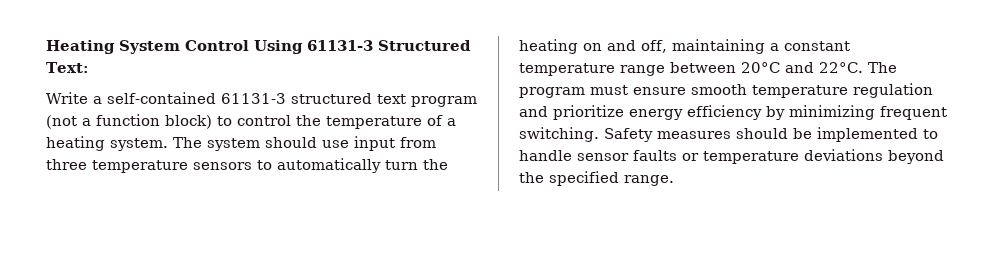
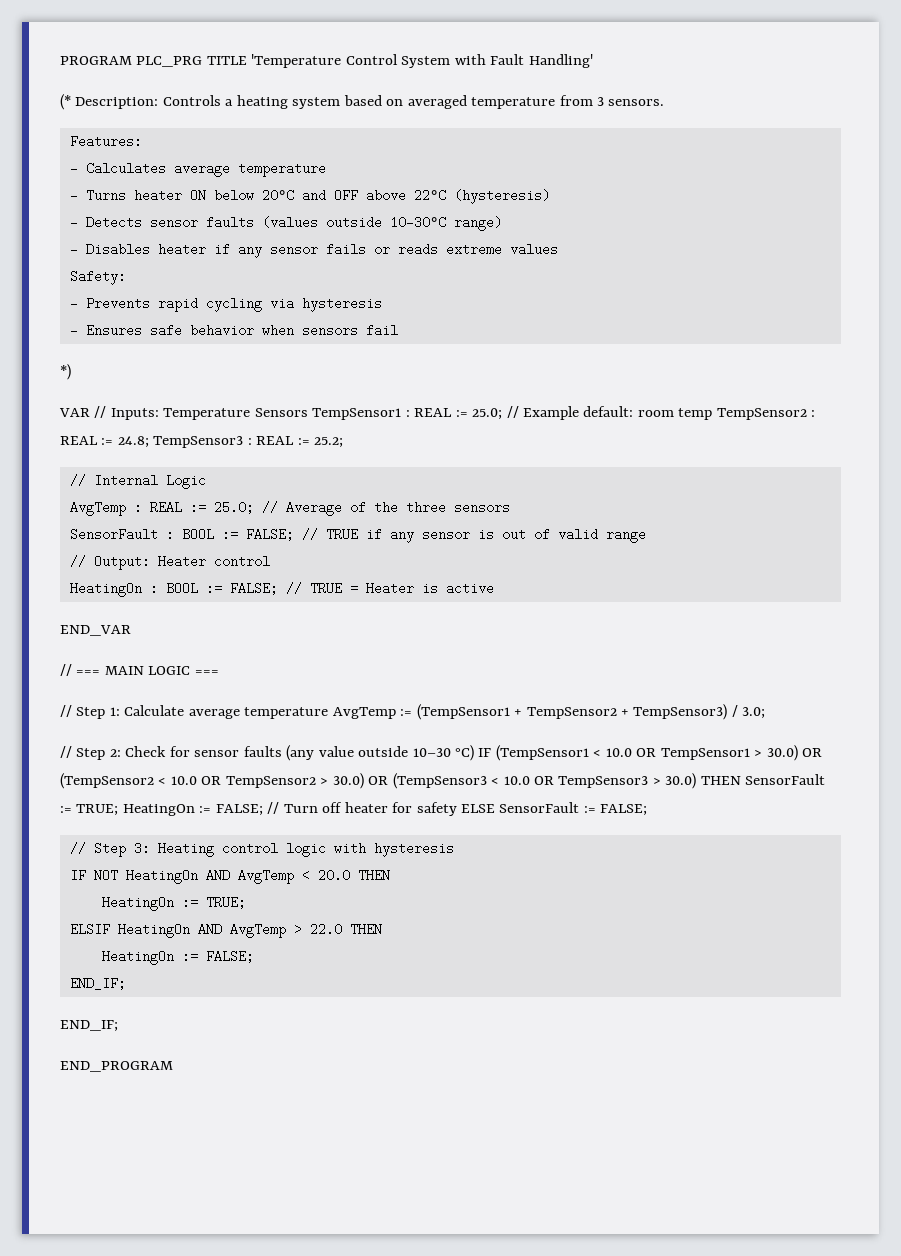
[46,40,471,54] [46,62,89,73] [46,92,477,107] [46,114,456,129] [46,136,436,151] [46,158,448,173] [519,39,850,54] [519,62,897,76] [519,83,933,98] [519,105,947,120] [519,127,938,142] [519,149,944,164] [519,171,674,186] Heating System Control Using 61131-3 Structured Text: // Write a self-contained 61131-3 structured text program (not a function block) to control the temperature of a heating system. The system should use input from three temperature sensors to automatically turn the heating on and off, maintaining a constant temperature range between 20°C and 22°C. The program must ensure smooth temperature regulation and prioritize energy efficiency by minimizing frequent switching. Safety measures should be implemented to handle sensor faults or temperature deviations beyond the specified range. -> [60,54,593,68] [60,94,665,110] [69,135,142,148] [69,162,326,177] [69,189,550,204] [69,216,502,231] [69,243,558,258] [69,270,126,285] [69,297,382,312] [69,324,398,337] [60,364,71,380] [59,406,816,420] [60,436,344,448] [69,474,206,489] [69,501,510,516] [69,528,646,543] [69,555,270,570] [69,582,494,597] [60,625,131,636] [60,664,219,676] [60,704,766,720] [60,745,823,761] [60,773,826,789] [60,802,648,816] [69,842,454,857] [69,869,390,884] [101,896,246,911] [69,923,382,938] [101,950,254,965] [69,977,126,990] [60,1020,118,1032] [60,1061,173,1072] PROGRAM PLC_PRG TITLE 'Temperature Control System with Fault Handling' // (* Description: Controls a heating system based on averaged temperature from 3 sensors. // Features: // - Calculates average temperature // - Turns heater ON below 20°C and OFF above 22°C (hysteresis) // - Detects sensor faults (values outside 10–30°C range) // - Disables heater if any sensor fails or reads extreme values // Safety: // - Prevents rapid cycling via hysteresis // - Ensures safe behavior when sensors fail // *) // VAR // Inputs: Temperature Sensors TempSensor1 : REAL := 25.0; // Example default: room temp TempSensor2 : REAL := 24.8; TempSensor3 : REAL := 25.2; // // Internal Logic // AvgTemp : REAL := 25.0; // Average of the three sensors // SensorFault : BOOL := FALSE; // TRUE if any sensor is out of valid range // // Output: Heater control // HeatingOn : BOOL := FALSE; // TRUE = Heater is active // END_VAR // // === MAIN LOGIC === // // Step 1: Calculate average temperature AvgTemp := (TempSensor1 + TempSensor2 + TempSensor3) / 3.0; // // Step 2: Check for sensor faults (any value outside 10–30 °C) IF (TempSensor1 < 10.0 OR TempSensor1 > 30.0) OR (TempSensor2 < 10.0 OR TempSensor2 > 30.0) OR (TempSensor3 < 10.0 OR TempSensor3 > 30.0) THEN SensorFault := TRUE; HeatingOn := FALSE; // Turn off heater for safety ELSE SensorFault := FALSE; // // Step 3: Heating control logic with hysteresis // IF NOT HeatingOn AND AvgTemp < 20.0 THEN // HeatingOn := TRUE; // ELSIF HeatingOn AND AvgTemp > 22.0 THEN // HeatingOn := FALSE; // END_IF; // END_IF; // END_PROGRAM

